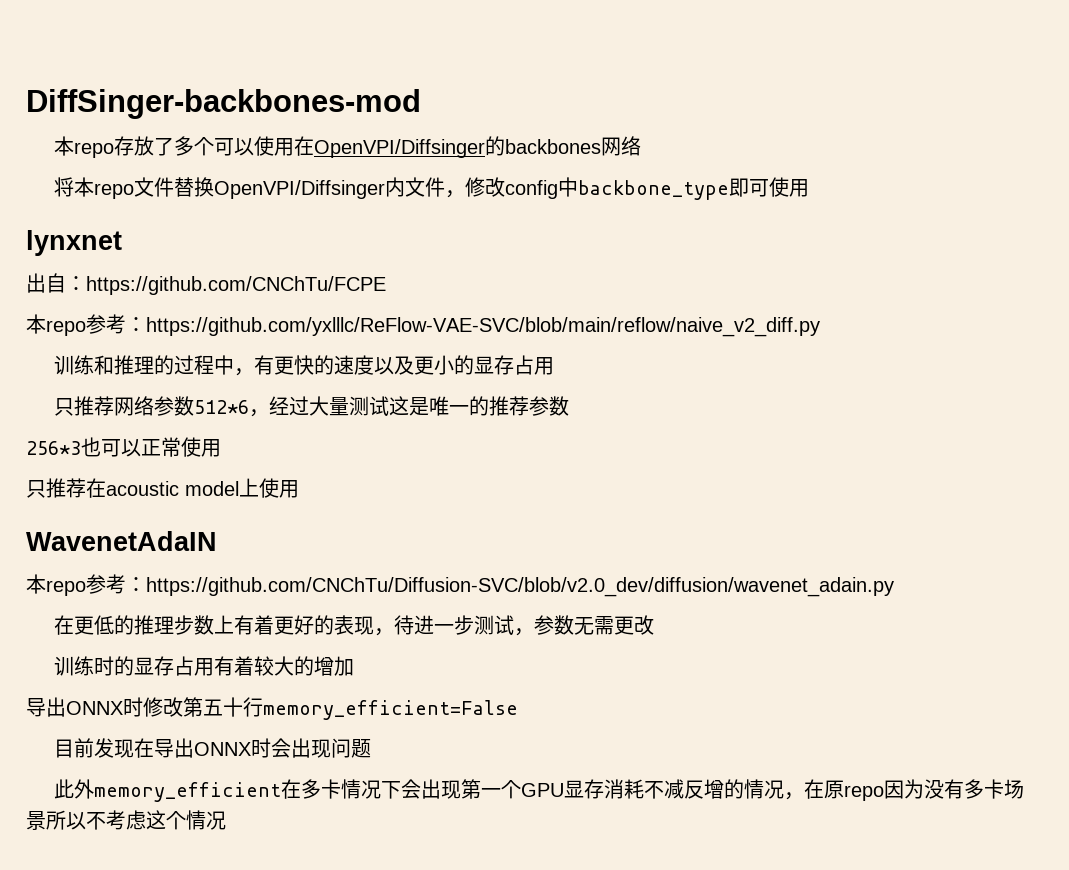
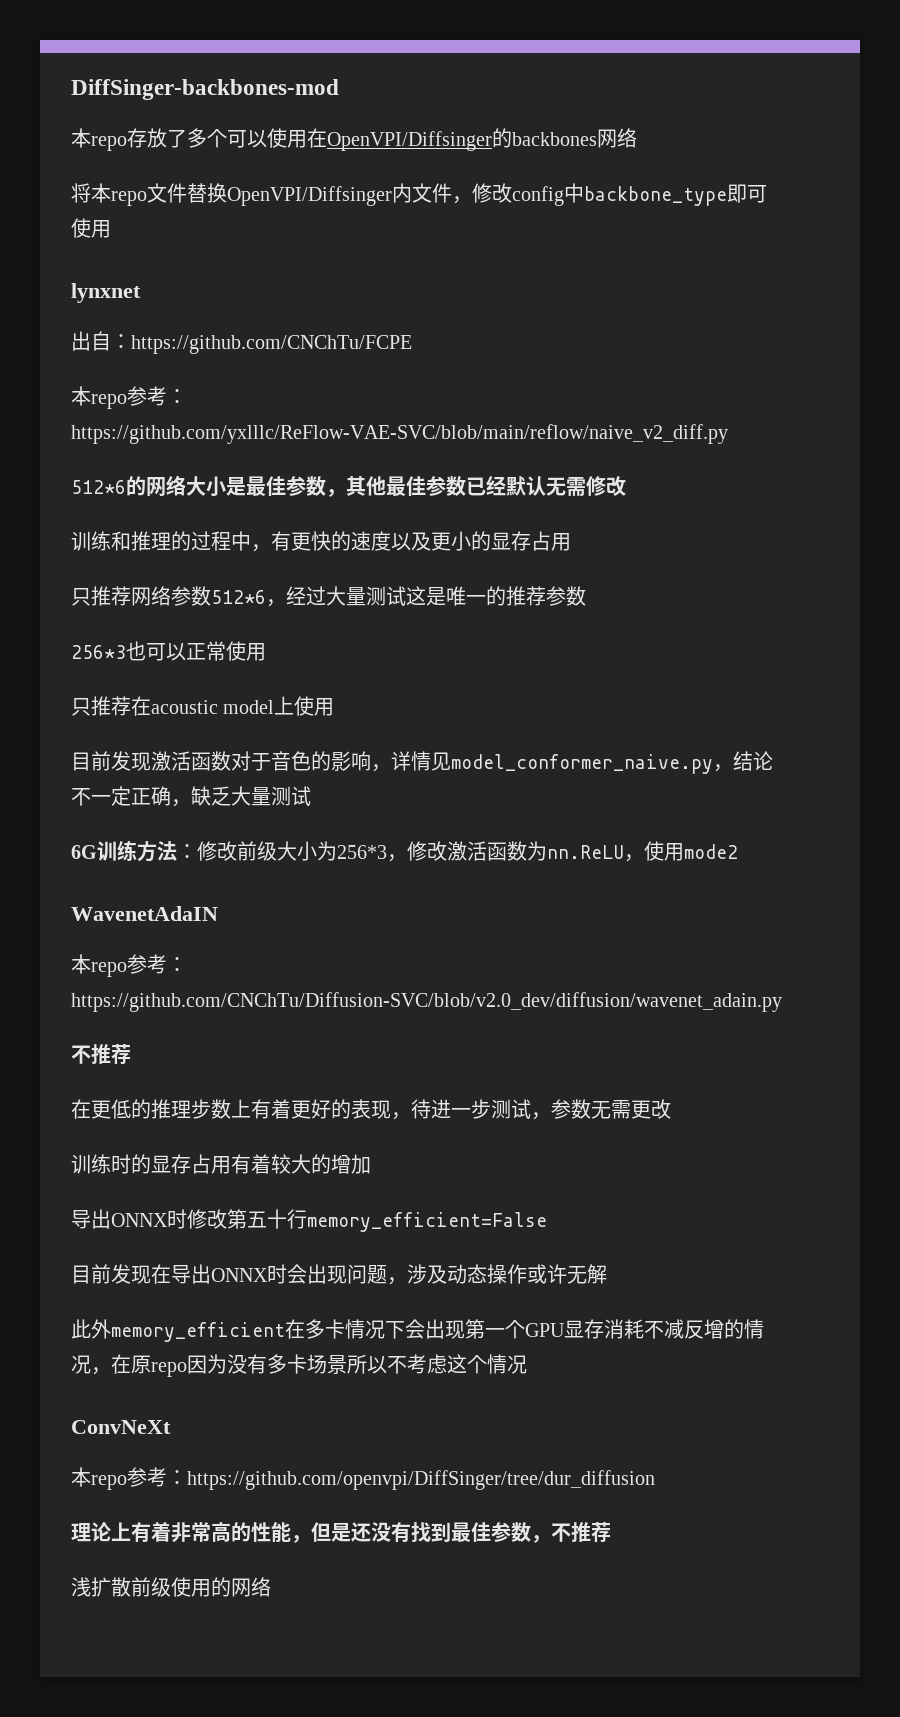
(820, 327) none -> [71,475,626,497] // 512*6的网络大小是最佳参数，其他最佳参数已经默认无需修改
(299, 489) none -> [71,751,773,774] [71,786,311,807] [71,840,738,862] // 目前发现激活函数对于音色的影响，详情见model_conformer_naive.py，结论不一定正确，缺乏大量测试 // 6G训练方法：修改前级大小为256*3，修改激活函数为nn.ReLU，使用mode2
(894, 587) none -> [71,1044,131,1065] // 不推荐
(372, 748) none -> [387,1264,607,1285] ，涉及动态操作或许无解
(226, 820) none -> [71,1420,171,1434] [71,1467,655,1490] [71,1522,611,1543] [71,1577,271,1597] // ConvNeXt // 本repo参考：https://github.com/openvpi/DiffSinger/tree/dur_diffusion // 理论上有着非常高的性能，但是还没有找到最佳参数，不推荐 // 浅扩散前级使用的网络

